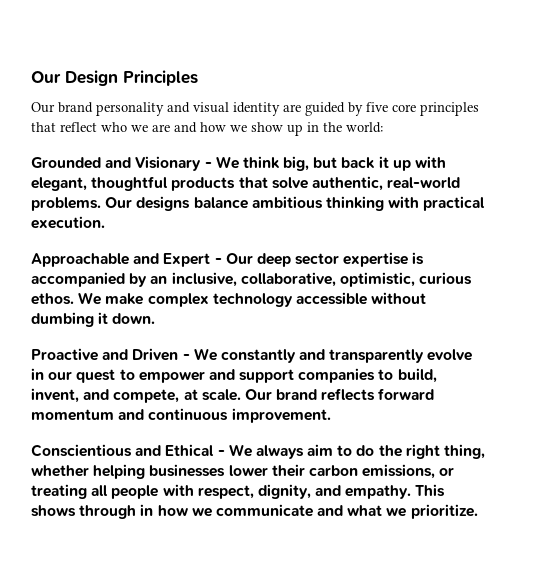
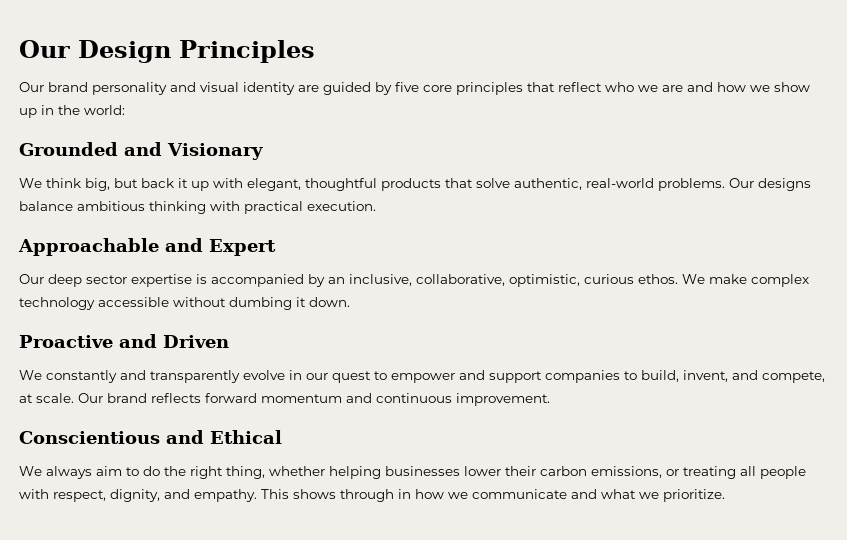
[204,162,212,168] - -> (263, 151) //
[214,258,222,264] - -> (276, 247) //
[182,354,190,360] - -> (229, 341) //
[217,450,225,456] - -> (282, 437) //

